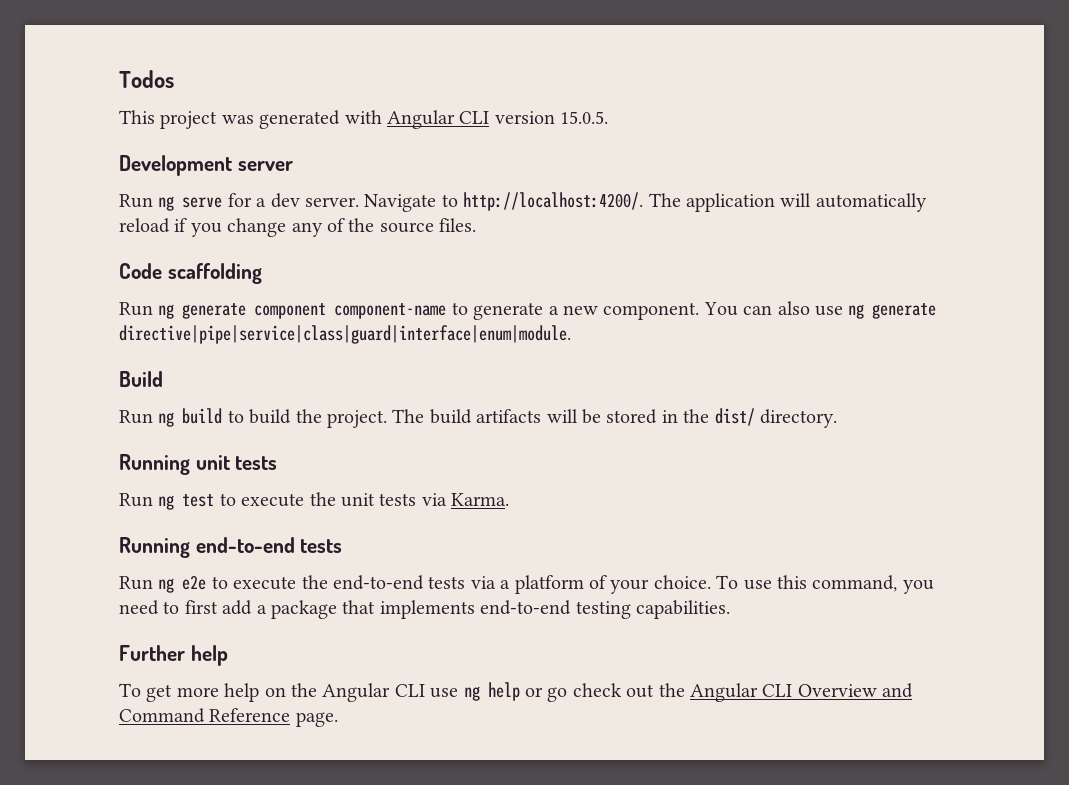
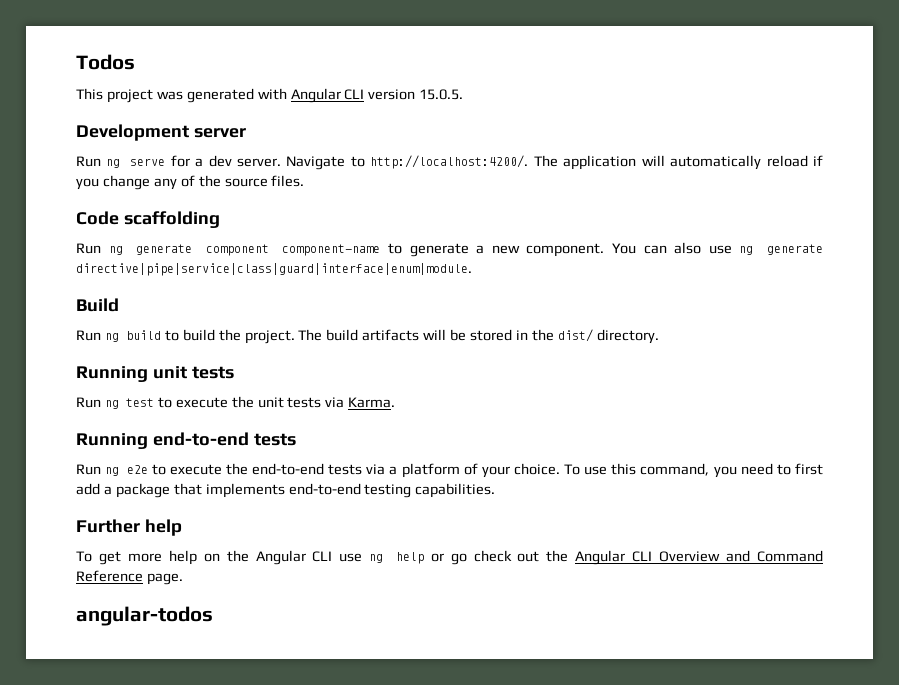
(338, 719) none -> [76,606,213,626] // angular-todos

